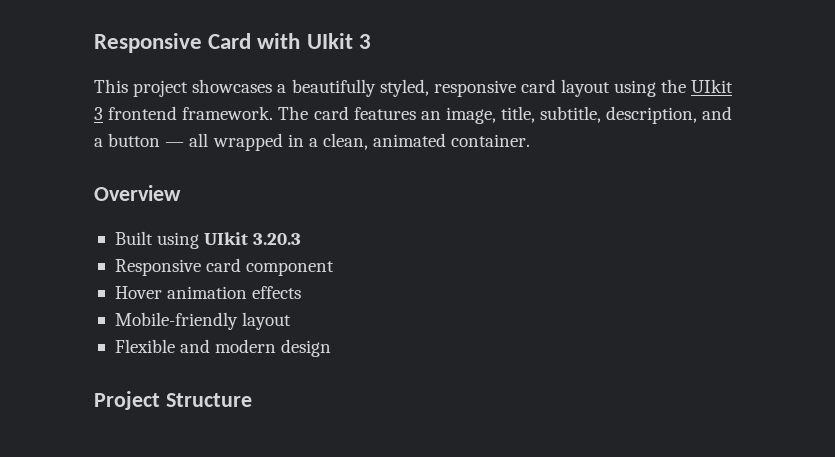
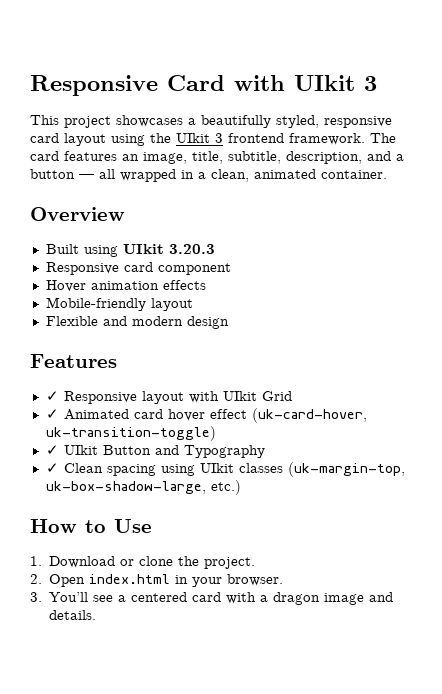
[94,391,252,410] Project Structure -> [30,354,117,368] [45,391,292,404] [45,408,367,423] [45,426,216,441] [45,445,265,458] [45,462,405,477] [45,480,241,495] [30,519,152,533] [30,556,256,569] [30,574,284,587] [30,592,394,605] [49,610,97,620] Features // ✓ Responsive layout with UIkit Grid // ✓ Animated card hover effect (uk-card-hover, uk-transition-toggle) // ✓ UIkit Button and Typography // ✓ Clean spacing using UIkit classes (uk-margin-top, uk-box-shadow-large, etc.) // How to Use // 1. Download or clone the project. // 2. Open index.html in your browser. // 3. You’ll see a centered card with a dragon image and details.

